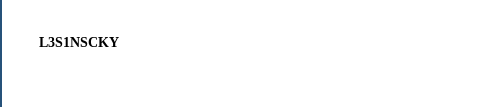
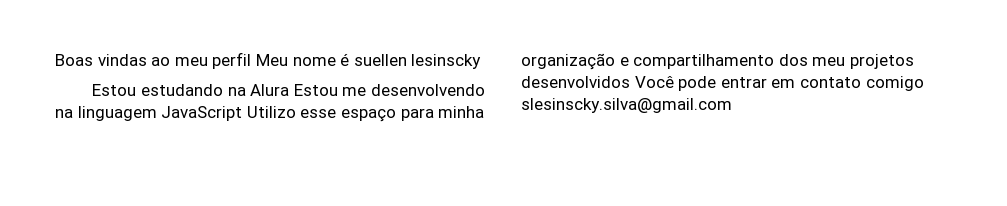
[39,37,119,47] L3S1NSCKY -> [55,52,482,69] [92,84,486,96] [55,106,485,122] [521,53,914,70] [521,76,924,91] [521,98,732,113] Boas vindas ao meu perfil Meu nome é suellen lesinscky // Estou estudando na Alura Estou me desenvolvendo na linguagem JavaScript Utilizo esse espaço para minha organização e compartilhamento dos meu projetos desenvolvidos Você pode entrar em contato comigo slesinscky.silva@gmail.com

